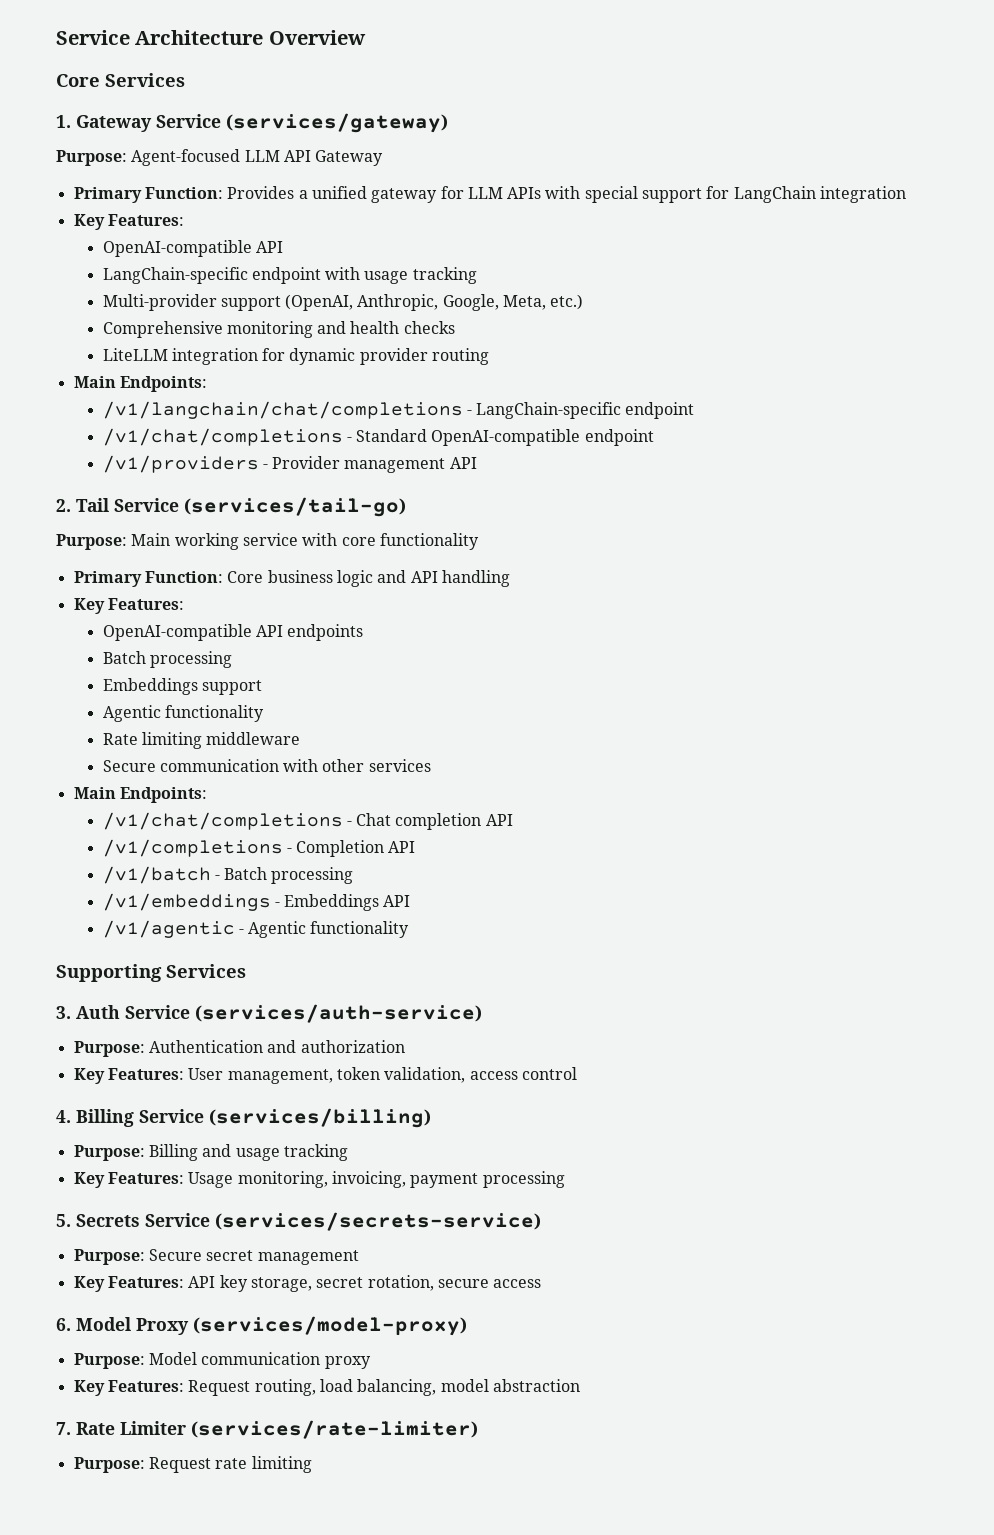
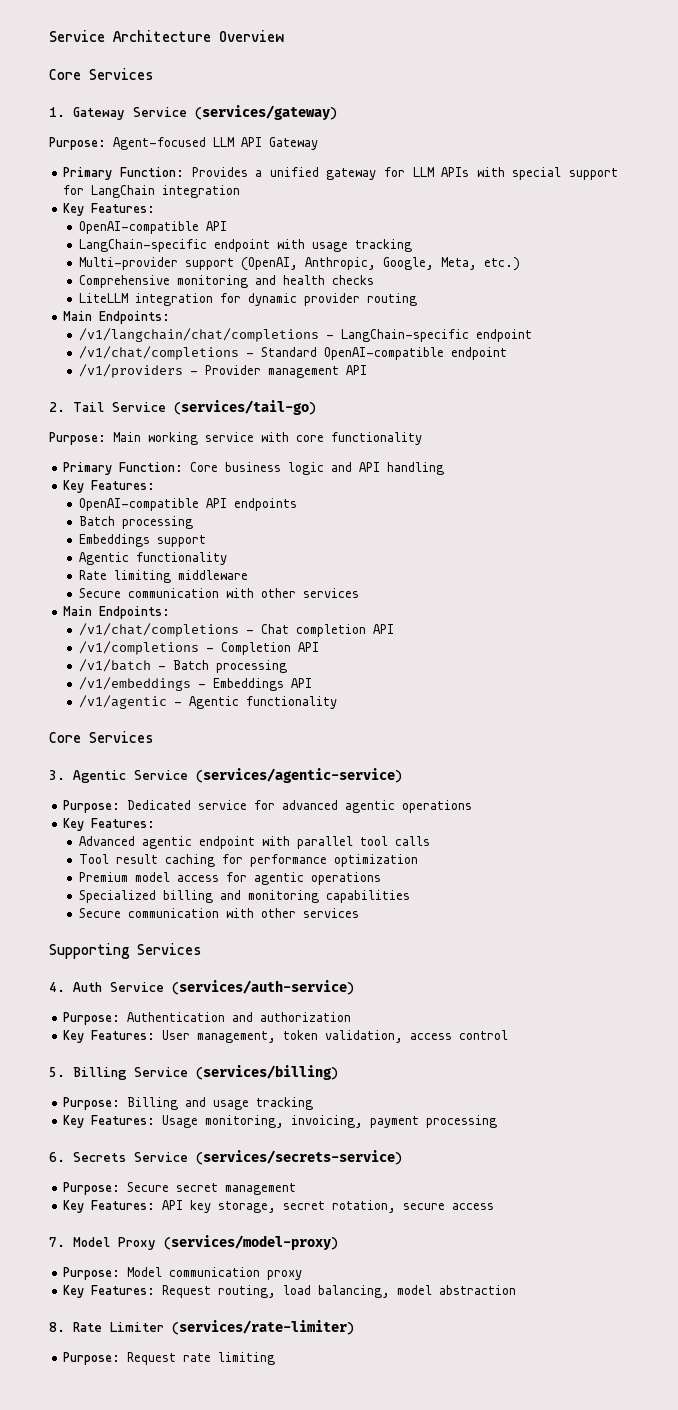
(410, 929) none -> [49,731,154,743] [49,768,402,783] [63,800,473,813] [63,818,156,831] [79,836,431,849] [79,854,419,867] [79,872,382,885] [79,890,411,903] [79,908,360,918] // Core Services // 3. Agentic Service (services/agentic-service) // Purpose: Dedicated service for advanced agentic operations // Key Features: // Advanced agentic endpoint with parallel tool calls // Tool result caching for performance optimization // Premium model access for agentic operations // Specialized billing and monitoring capabilities // Secure communication with other services
[56,1006,71,1019] 3. -> [49,982,65,992] 4.
[56,1110,71,1123] 4. -> [49,1067,65,1077] 5.
[56,1214,71,1227] 5. -> [49,1152,65,1162] 6.
[56,1318,71,1331] 6. -> [49,1237,65,1247] 7.
[56,1422,71,1435] 7. -> [49,1322,65,1332] 8.

